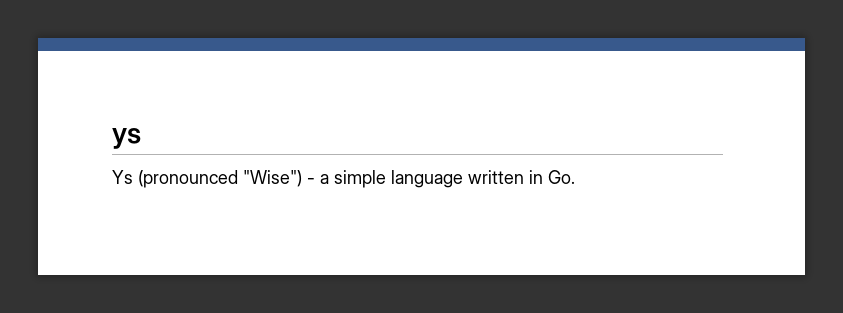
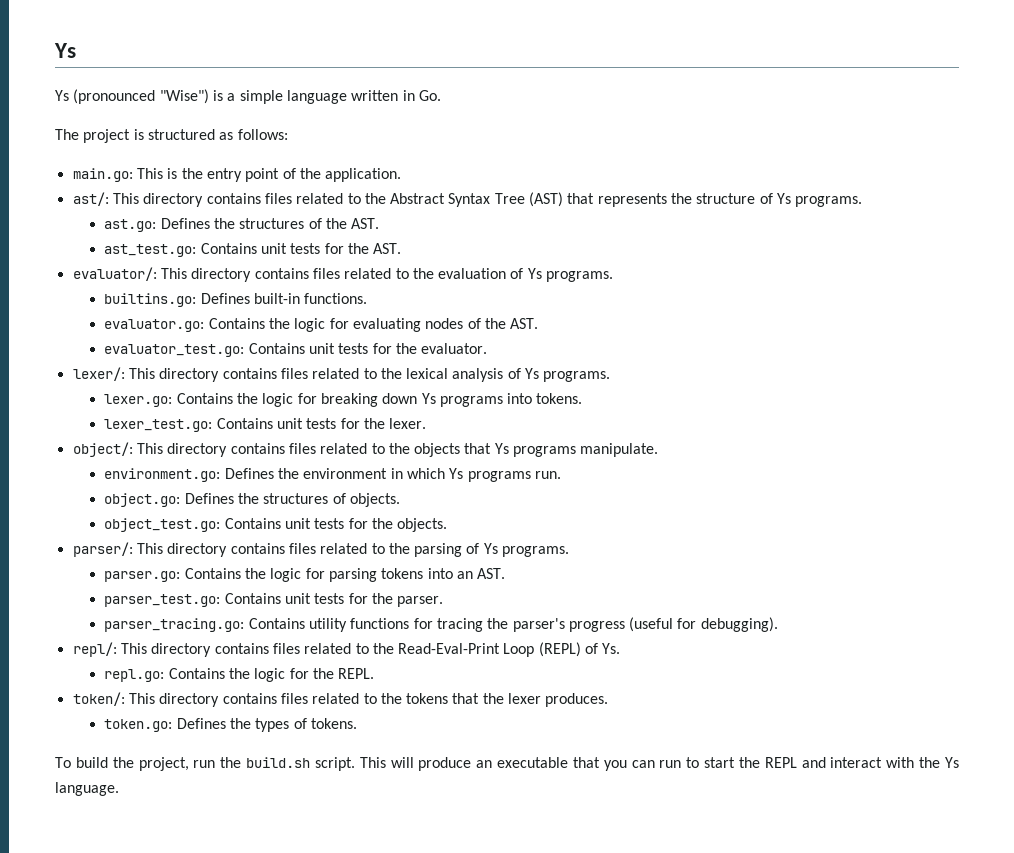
[112,128,141,149] ys -> [54,43,76,58] Ys
[307,178,315,184] - -> [212,90,223,101] is
(575, 177) none -> [55,129,288,143] [72,168,402,182] [72,192,863,207] [104,218,380,232] [104,243,402,257] [72,267,614,282] [104,293,368,307] [104,318,539,332] [104,343,488,357] [72,367,611,382] [104,393,583,407] [104,418,427,432] [72,442,659,457] [104,468,561,482] [104,493,400,507] [104,518,448,532] [72,542,570,557] [104,568,506,582] [104,593,444,607] [104,617,778,632] [72,642,621,657] [104,668,375,682] [72,692,609,707] [104,718,357,732] [55,757,960,771] [55,782,119,796] // The project is structured as follows: // main.go: This is the entry point of the application. // ast/: This directory contains files related to the Abstract Syntax Tree (AST) that represents the structure of Ys programs. // ast.go: Defines the structures of the AST. // ast_test.go: Contains unit tests for the AST. // evaluator/: This directory contains files related to the evaluation of Ys programs. // builtins.go: Defines built-in functions. // evaluator.go: Contains the logic for evaluating nodes of the AST. // evaluator_test.go: Contains unit tests for the evaluator. // lexer/: This directory contains files related to the lexical analysis of Ys programs. // lexer.go: Contains the logic for breaking down Ys programs into tokens. // lexer_test.go: Contains unit tests for the lexer. // object/: This directory contains files related to the objects that Ys programs manipulate. // environment.go: Defines the environment in which Ys programs run. // object.go: Defines the structures of objects. // object_test.go: Contains unit tests for the objects. // parser/: This directory contains files related to the parsing of Ys programs. // parser.go: Contains the logic for parsing tokens into an AST. // parser_test.go: Contains unit tests for the parser. // parser_tracing.go: Contains utility functions for tracing the parser's progress (useful for debugging). // repl/: This directory contains files related to the Read-Eval-Print Loop (REPL) of Ys. // repl.go: Contains the logic for the REPL. // token/: This directory contains files related to the tokens that the lexer produces. // token.go: Defines the types of tokens. // To build the project, run the build.sh script. This will produce an executable that you can run to start the REPL and interact with the Ys language.

